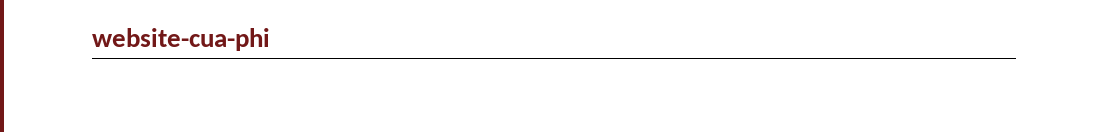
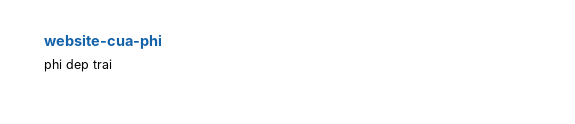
(270, 39) none -> [44,59,112,72] // phi dep trai

